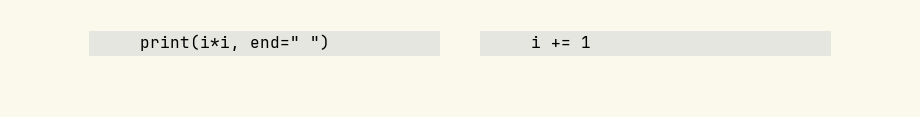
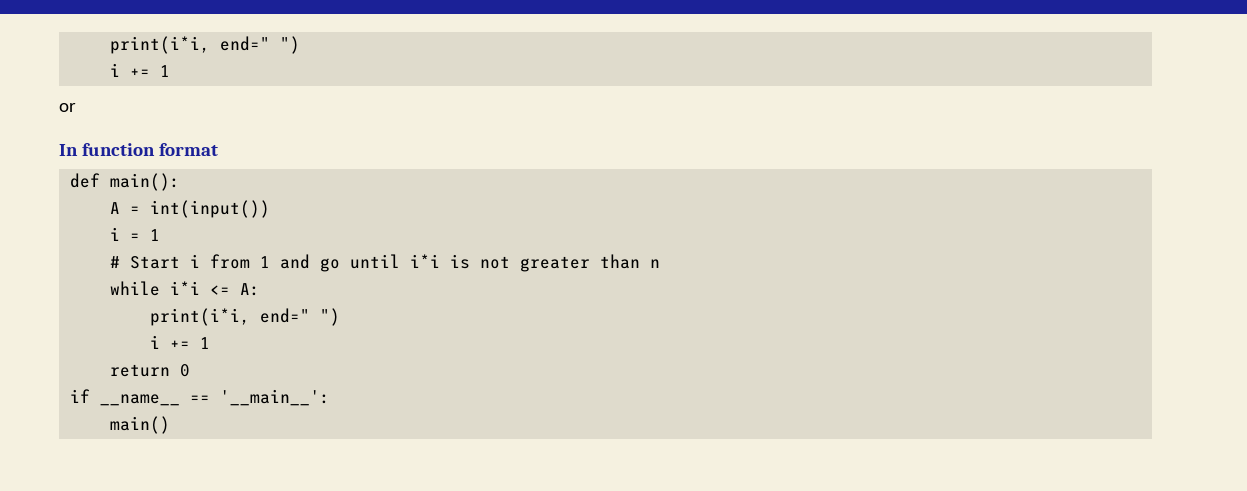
[139,34,330,51] [530,35,591,48] print(i*i, end=" ") // i += 1 -> [110,36,301,54] [110,63,171,77] [59,103,76,112] [59,143,218,156] [70,173,181,191] [110,200,271,218] [110,227,161,241] [110,254,661,272] [110,281,261,296] [150,308,341,326] [150,335,211,349] [110,364,191,377] [70,389,331,406] [110,416,171,434] print(i*i, end=" ") // i += 1 // or // In function format // def main(): // A = int(input()) // i = 1 // # Start i from 1 and go until i*i is not greater than n // while i*i <= A: // print(i*i, end=" ") // i += 1 // return 0 // if __name__ == '__main__': // main()

